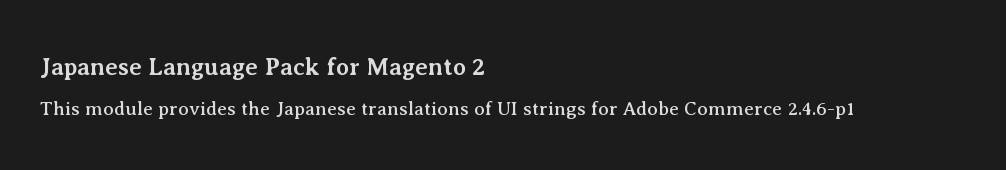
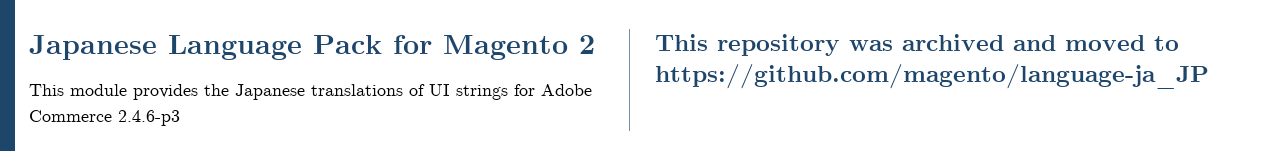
[787,102,854,119] 2.4.6-p1 -> [118,110,180,126] [655,34,1179,56] [655,64,1209,89] 2.4.6-p3 // This repository was archived and moved to https://github.com/magento/language-ja_JP

